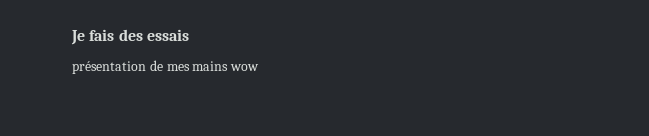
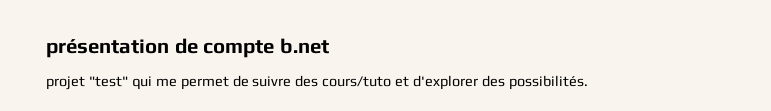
[71,29,189,45] [72,60,260,74] Je fais des essais // présentation de mes mains wow -> [46,38,329,58] [46,75,588,90] présentation de compte b.net // projet "test" qui me permet de suivre des cours/tuto et d'explorer des possibilités.

